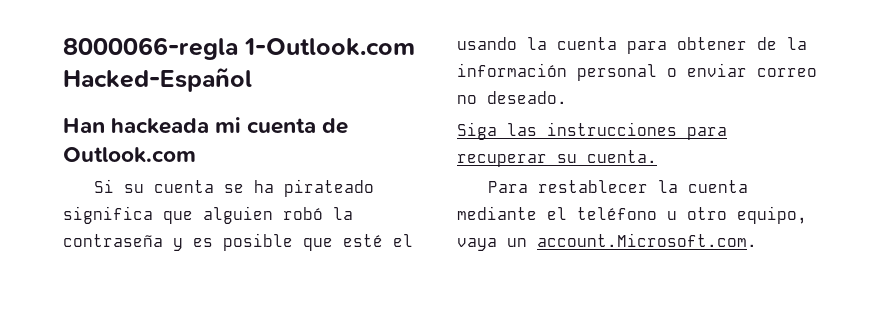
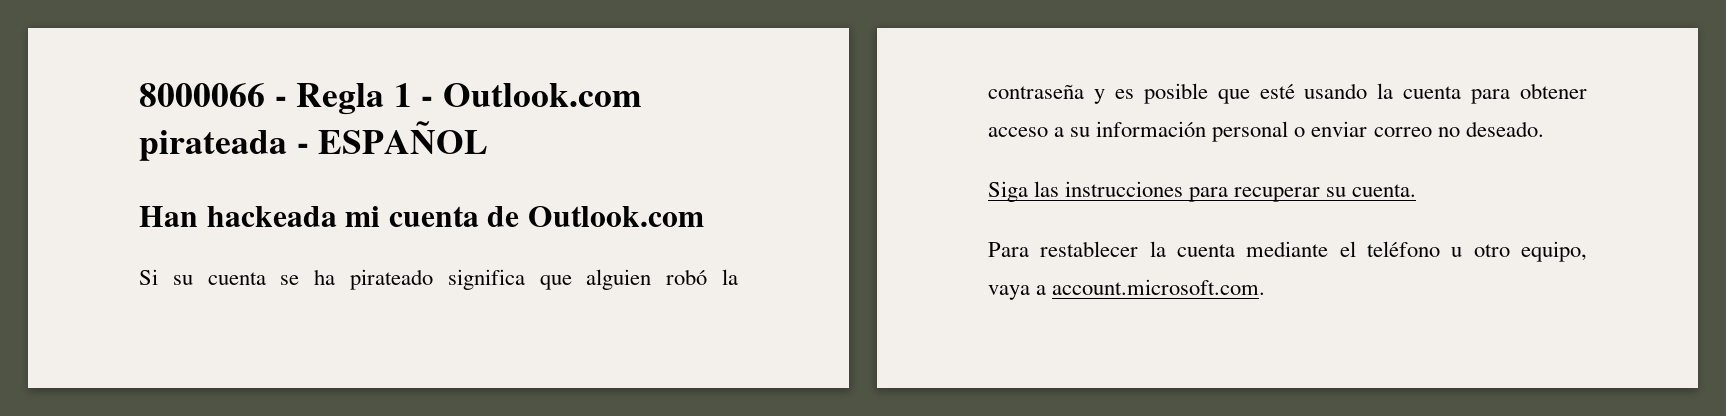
[63,37,415,60] [63,68,252,92] 8000066-regla 1-Outlook.com Hacked-Español -> [139,83,642,115] [139,121,489,161] 8000066 - Regla 1 - Outlook.com pirateada - ESPAÑOL
[393,234,413,247] el -> (1295, 91) none
[757,37,807,50] de la -> [988,127,1091,137] acceso a su
[507,233,757,247] un account.Microsoft.com. -> [1036,279,1266,295] a account.microsoft.com.

